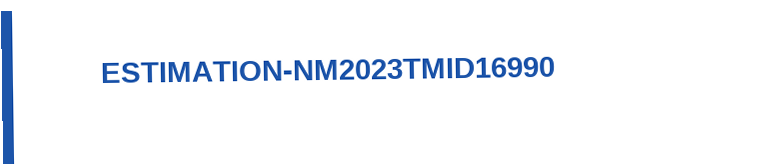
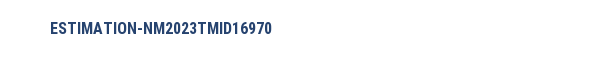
[100,56,555,84] ESTIMATION-NM2023TMID16990 -> [50,22,272,34] ESTIMATION-NM2023TMID16970

